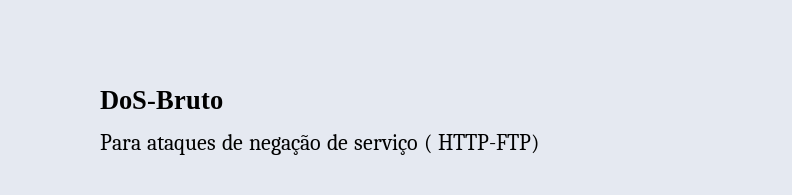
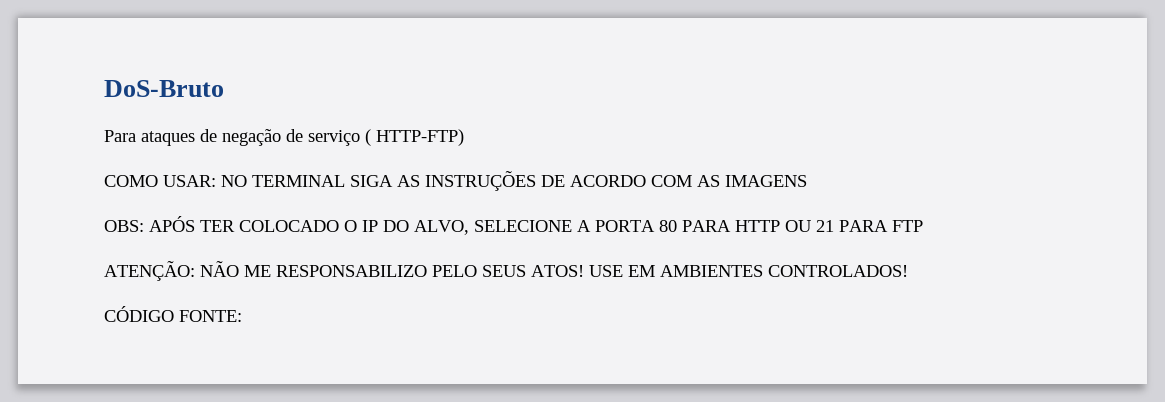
(539, 144) none -> [104,171,807,191] [104,216,923,235] [104,261,908,281] [104,306,242,322] // COMO USAR: NO TERMINAL SIGA AS INSTRUÇÕES DE ACORDO COM AS IMAGENS // OBS: APÓS TER COLOCADO O IP DO ALVO, SELECIONE A PORTA 80 PARA HTTP OU 21 PARA FTP // ATENÇÃO: NÃO ME RESPONSABILIZO PELO SEUS ATOS! USE EM AMBIENTES CONTROLADOS! // CÓDIGO FONTE:

